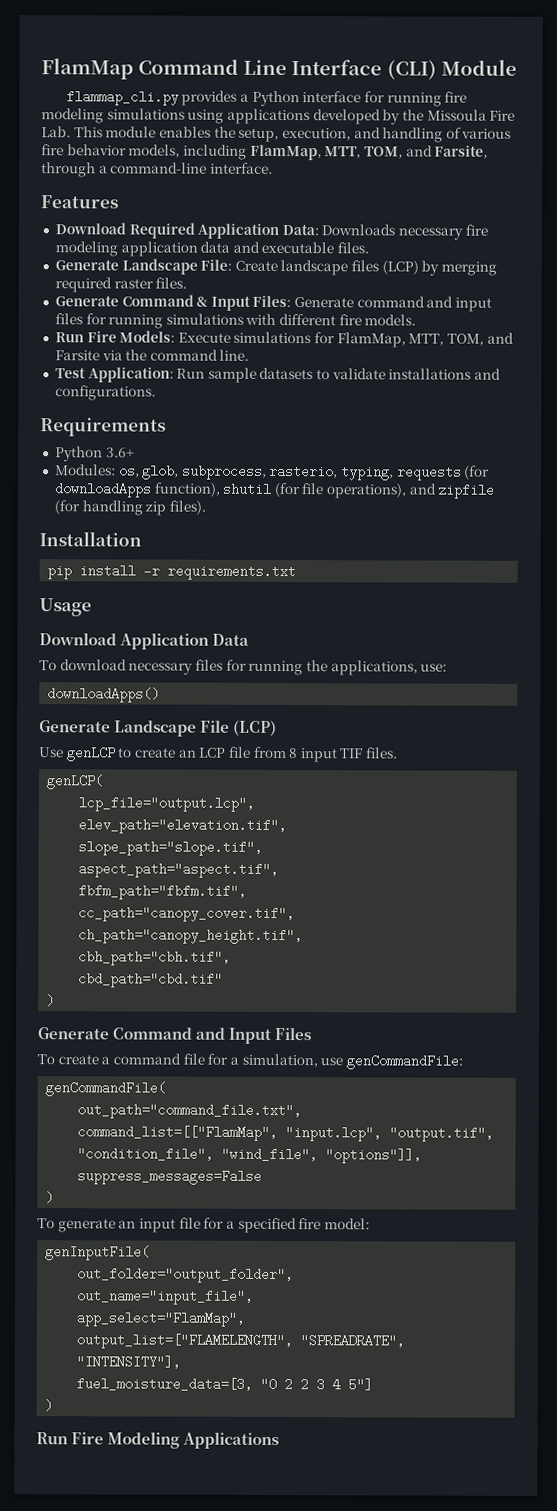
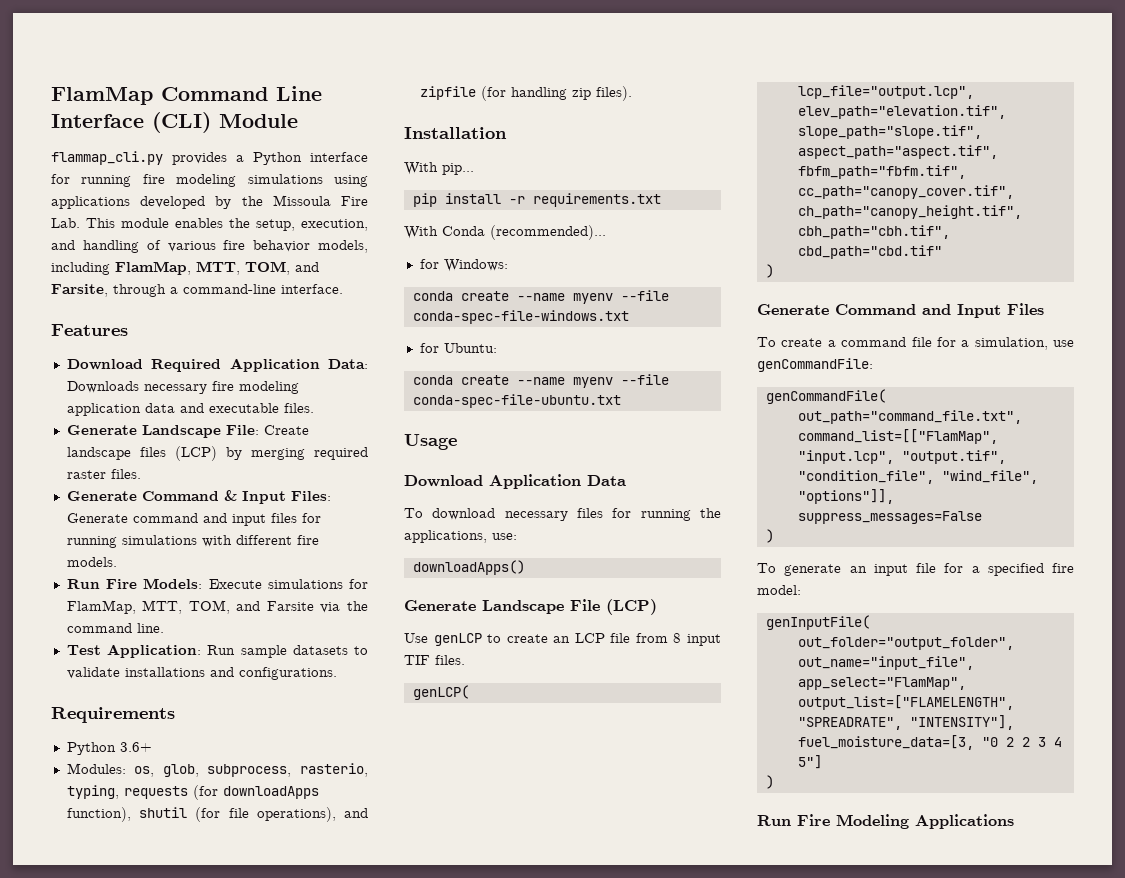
(142, 539) none -> [404,162,474,175] // With pip...
(297, 572) none -> [404,225,606,240] [419,259,508,272] [412,290,669,304] [412,310,629,324] [419,343,497,353] [412,374,669,388] [412,394,621,408] // With Conda (recommended)... // for Windows: // conda create --name myenv --file conda-spec-file-windows.txt // for Ubuntu: // conda create --name myenv --file conda-spec-file-ubuntu.txt

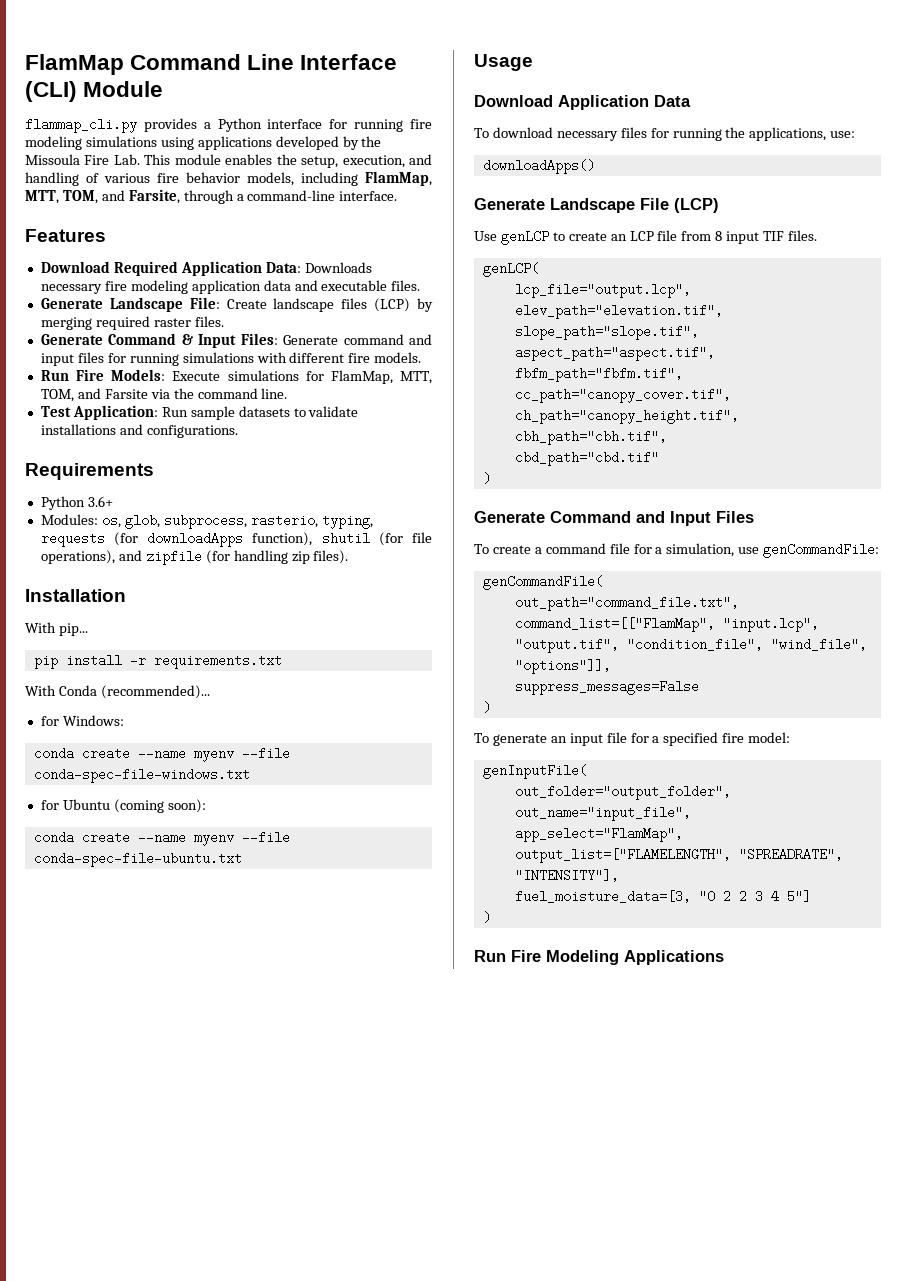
[443,343,497,353] Ubuntu: -> [62,799,206,813] Ubuntu (coming soon):

